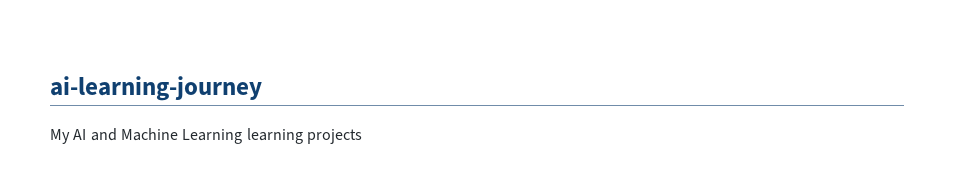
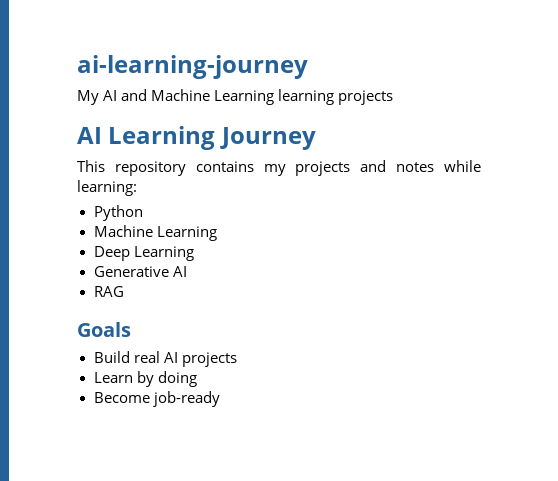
(362, 136) none -> [77,126,316,150] [77,160,482,176] [77,180,137,196] [93,205,143,221] [93,225,217,241] [93,246,194,261] [93,266,187,277] [93,286,124,297] [77,322,131,337] [93,351,237,367] [93,371,197,387] [93,391,220,407] // AI Learning Journey // This repository contains my projects and notes while learning: // Python // Machine Learning // Deep Learning // Generative AI // RAG // Goals // Build real AI projects // Learn by doing // Become job-ready

